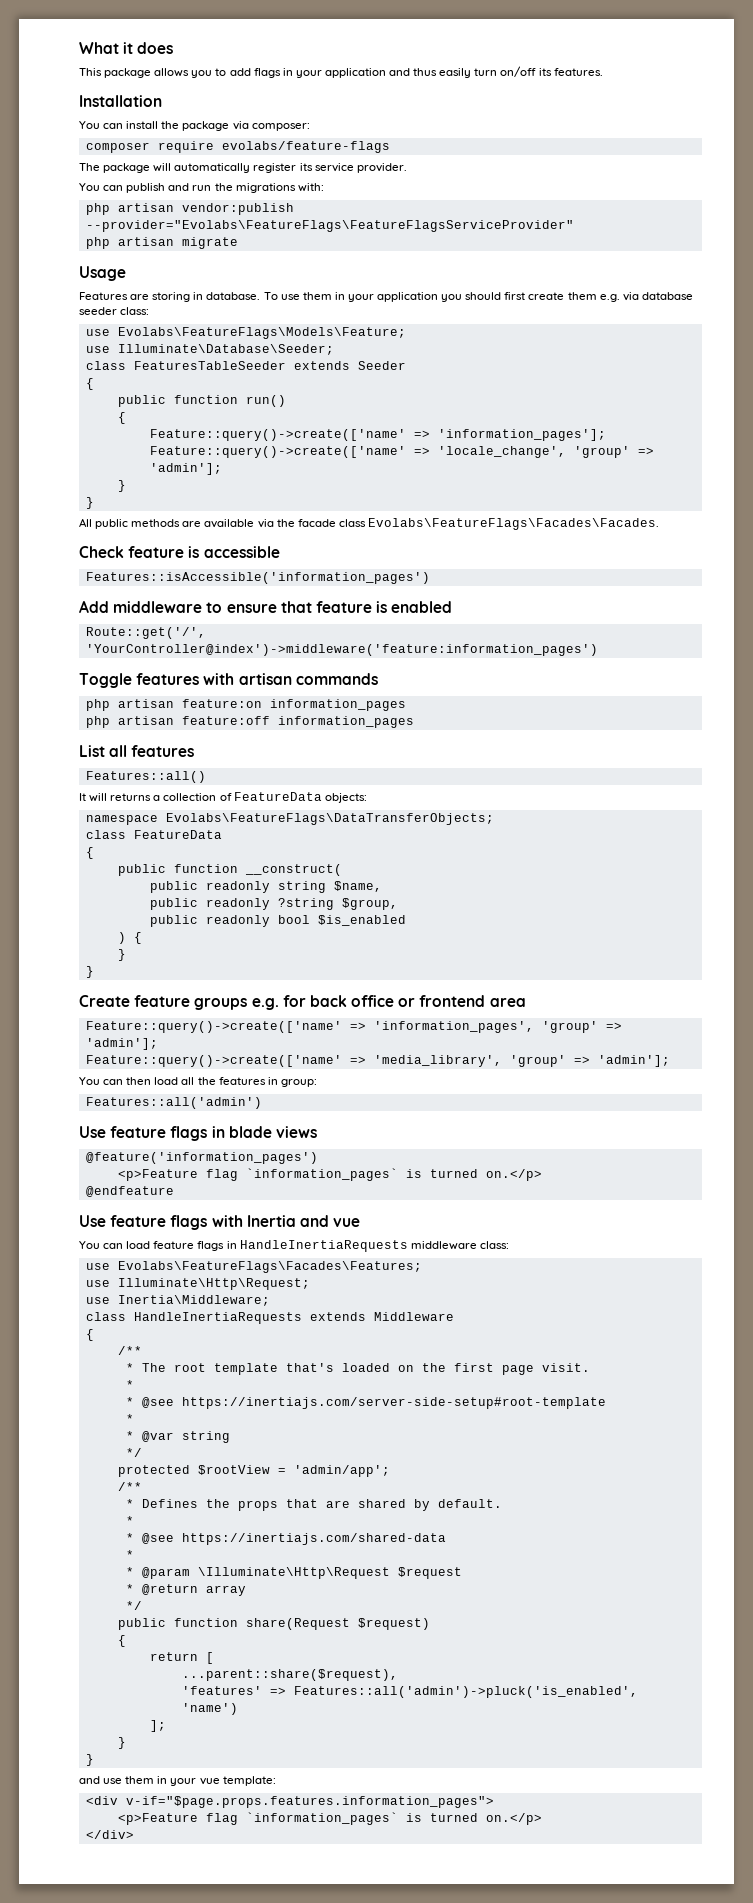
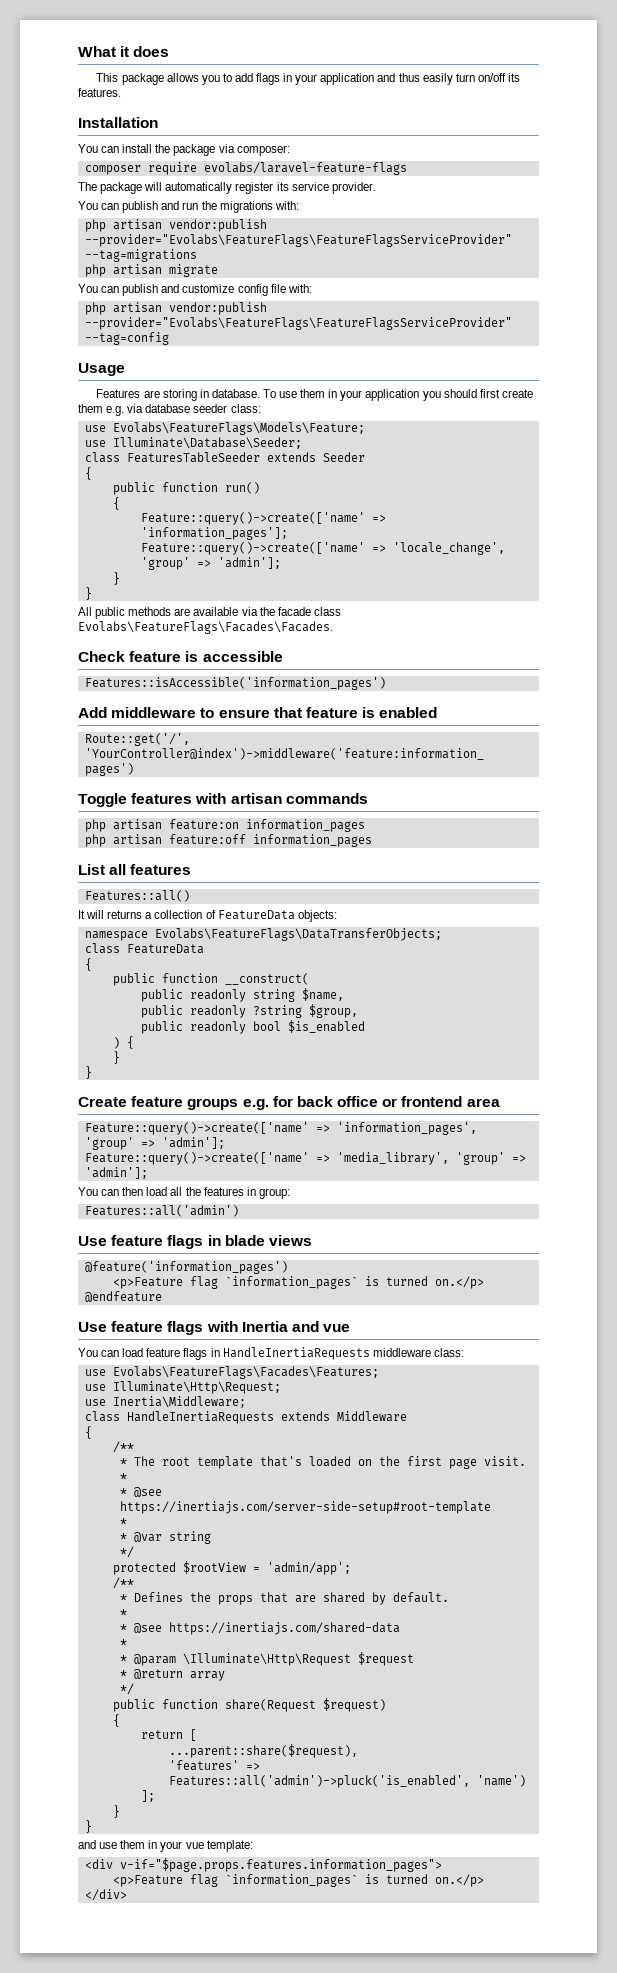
[221,141,390,153] evolabs/feature-flags -> [203,162,407,175] evolabs/laravel-feature-flags
(574, 226) none -> [84,249,197,262] --tag=migrations
(238, 243) none -> [78,284,312,296] [84,302,267,315] [84,317,512,330] [84,332,169,345] // You can publish and customize config file with: // php artisan vendor:publish --provider="Evolabs\FeatureFlags\FeatureFlagsServiceProvider" --tag=config

